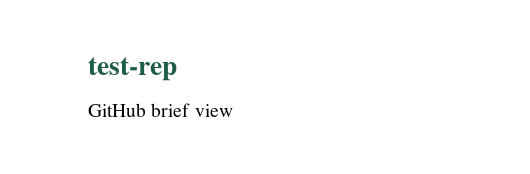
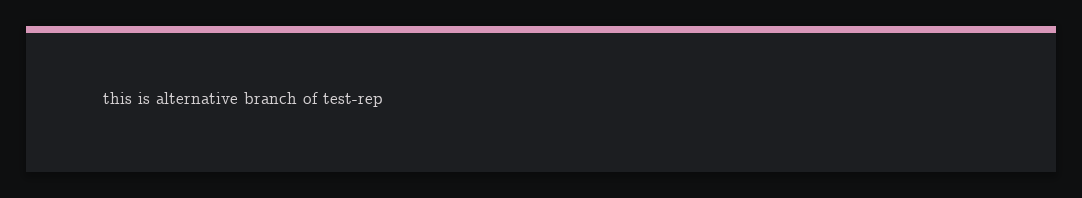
[88,57,177,81] [88,103,233,117] test-rep // GitHub brief view -> [103,92,383,107] this is alternative branch of test-rep

